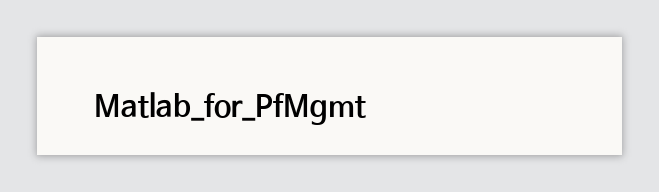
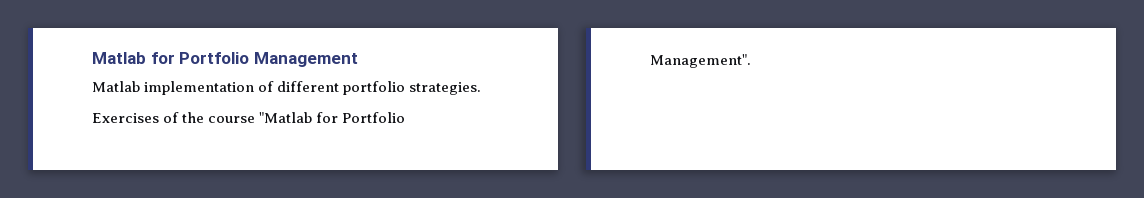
[94,92,366,125] Matlab_for_PfMgmt -> [92,52,358,67] [92,81,482,95] [92,112,406,123] [650,54,751,68] Matlab for Portfolio Management // Matlab implementation of different portfolio strategies. // Exercises of the course "Matlab for Portfolio Management".

